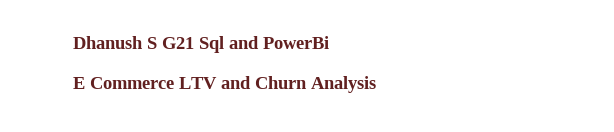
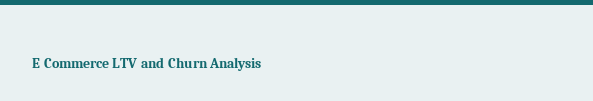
[73,36,329,53] Dhanush S G21 Sql and PowerBi // -> (32, 63) none

